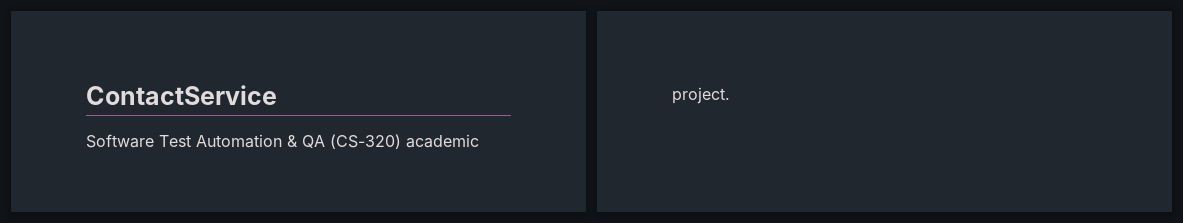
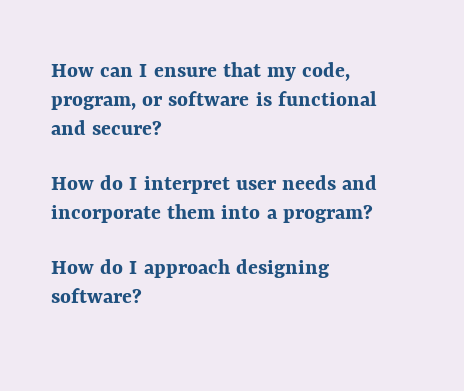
[86,85,277,105] [86,134,479,149] [672,87,730,104] ContactService // Software Test Automation & QA (CS-320) academic project. -> [51,62,351,81] [51,91,377,110] [51,120,163,135] [51,175,378,194] [51,204,373,223] [51,259,329,278] [51,288,142,303] How can I ensure that my code, program, or software is functional and secure? // How do I interpret user needs and incorporate them into a program? // How do I approach designing software?

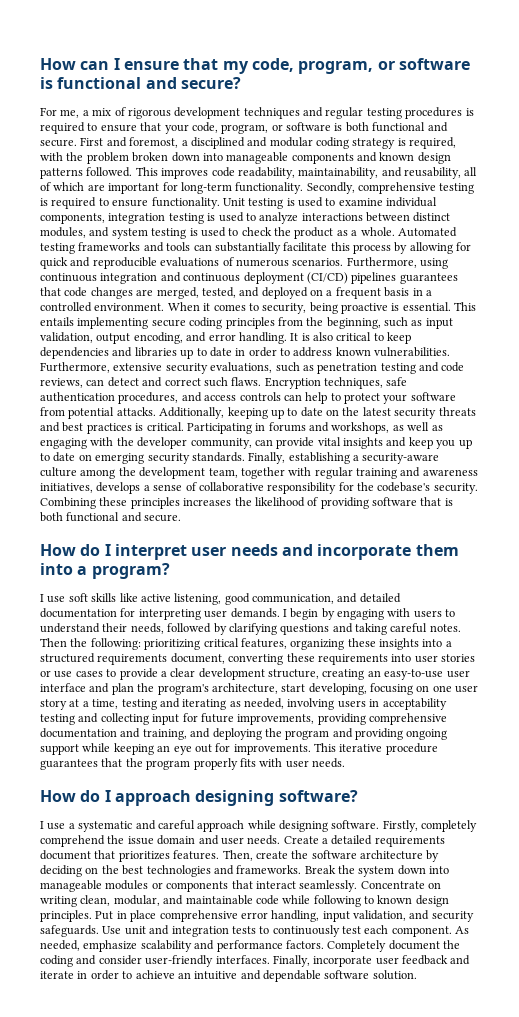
(163, 127) none -> [40,107,474,119] [40,122,448,134] [40,137,457,149] [40,152,451,164] [40,167,478,179] [40,182,475,194] [40,197,438,209] [40,212,451,224] [40,227,457,239] [40,242,472,254] [40,257,448,269] [40,272,458,284] [40,287,432,299] [40,302,477,314] [40,317,453,329] [40,332,412,344] [40,347,451,359] [40,362,465,374] [40,377,408,389] [40,392,456,404] [40,407,476,419] [40,422,443,434] [40,437,472,449] [40,452,440,464] [40,467,478,479] [40,482,478,494] [40,497,453,509] [40,512,182,522] // For me, a mix of rigorous development techniques and regular testing procedures is required to ensure that your code, program, or software is both functional and secure. First and foremost, a disciplined and modular coding strategy is required, with the problem broken down into manageable components and known design patterns followed. This improves code readability, maintainability, and reusability, all of which are important for long-term functionality. Secondly, comprehensive testing is required to ensure functionality. Unit testing is used to examine individual components, integration testing is used to analyze interactions between distinct modules, and system testing is used to check the product as a whole. Automated testing frameworks and tools can substantially facilitate this process by allowing for quick and reproducible evaluations of numerous scenarios. Furthermore, using continuous integration and continuous deployment (CI/CD) pipelines guarantees that code changes are merged, tested, and deployed on a frequent basis in a controlled environment. When it comes to security, being proactive is essential. This entails implementing secure coding principles from the beginning, such as input validation, output encoding, and error handling. It is also critical to keep dependencies and libraries up to date in order to address known vulnerabilities. Furthermore, extensive security evaluations, such as penetration testing and code reviews, can detect and correct such flaws. Encryption techniques, safe authentication procedures, and access controls can help to protect your software from potential attacks. Additionally, keeping up to date on the latest security threats and best practices is critical. Participating in forums and workshops, as well as engaging with the developer community, can provide vital insights and keep you up to date on emerging security standards. Finally, establishing a security-aware culture among the development team, together with regular training and awareness initiatives, develops a sense of collaborative responsibility for the codebase's security. Combining these principles increases the likelihood of providing software that is both functional and secure.
(373, 213) none -> [40,593,401,605] [40,608,456,620] [40,623,461,635] [40,638,452,650] [40,653,475,665] [40,668,470,680] [40,683,479,695] [40,698,447,710] [40,713,447,725] [40,728,448,740] [40,743,438,755] [40,758,345,770] // I use soft skills like active listening, good communication, and detailed documentation for interpreting user demands. I begin by engaging with users to understand their needs, followed by clarifying questions and taking careful notes. Then the following: prioritizing critical features, organizing these insights into a structured requirements document, converting these requirements into user stories or use cases to provide a clear development structure, creating an easy-to-use user interface and plan the program's architecture, start developing, focusing on one user story at a time, testing and iterating as needed, involving users in acceptability testing and collecting input for future improvements, providing comprehensive documentation and training, and deploying the program and providing ongoing support while keeping an eye out for improvements. This iterative procedure guarantees that the program properly fits with user needs.
(142, 295) none -> [40,820,478,832] [40,835,445,847] [40,850,440,862] [40,865,450,877] [40,880,441,892] [40,895,449,907] [40,910,474,922] [40,925,470,937] [40,940,460,952] [40,955,471,967] [40,970,417,982] // I use a systematic and careful approach while designing software. Firstly, completely comprehend the issue domain and user needs. Create a detailed requirements document that prioritizes features. Then, create the software architecture by deciding on the best technologies and frameworks. Break the system down into manageable modules or components that interact seamlessly. Concentrate on writing clean, modular, and maintainable code while following to known design principles. Put in place comprehensive error handling, input validation, and security safeguards. Use unit and integration tests to continuously test each component. As needed, emphasize scalability and performance factors. Completely document the coding and consider user-friendly interfaces. Finally, incorporate user feedback and iterate in order to achieve an intuitive and dependable software solution.

